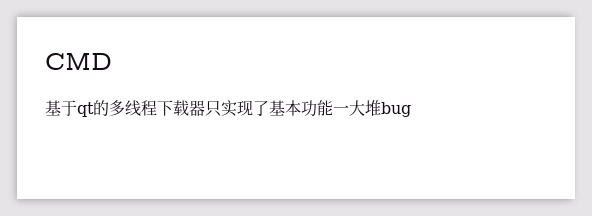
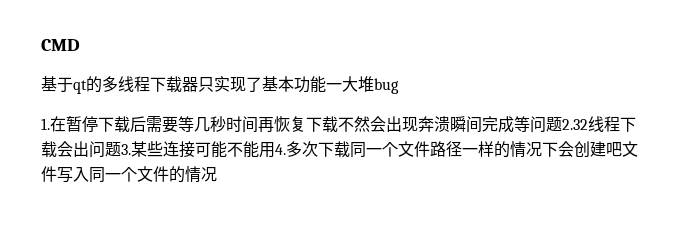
(411, 109) none -> [41,116,636,133] [41,141,638,158] [41,166,217,183] // 1.在暂停下载后需要等几秒时间再恢复下载不然会出现奔溃瞬间完成等问题2.32线程下载会出问题3.某些连接可能不能用4.多次下载同一个文件路径一样的情况下会创建吧文件写入同一个文件的情况

